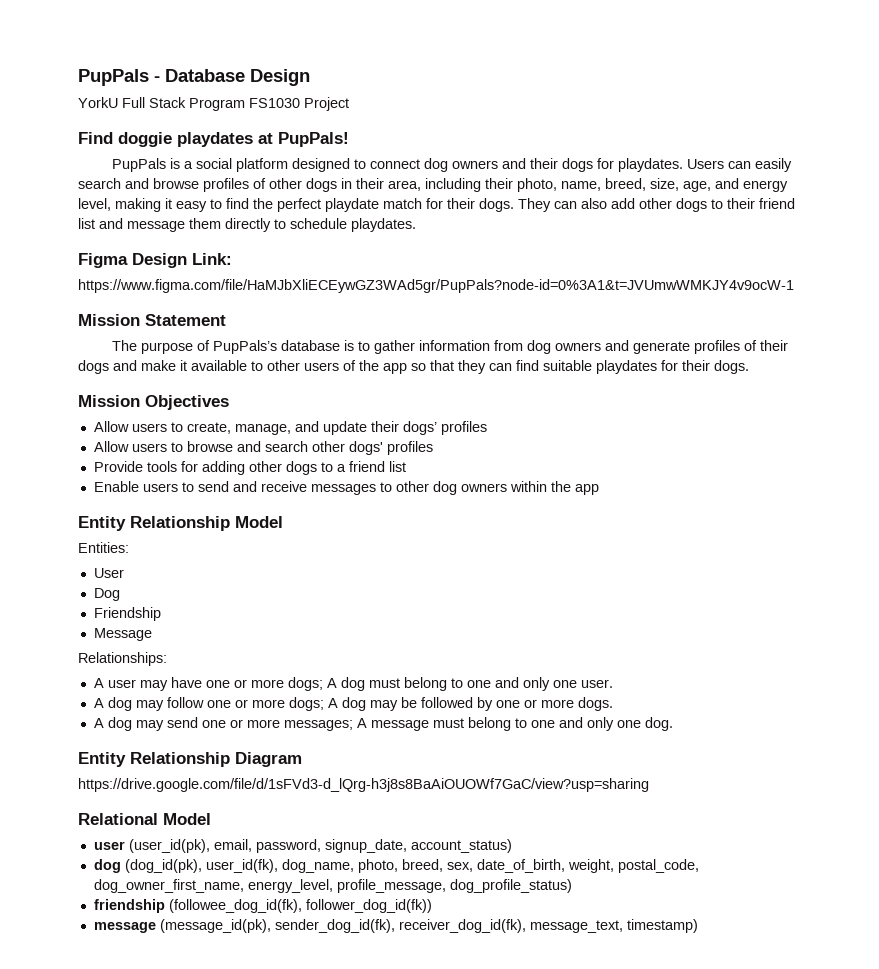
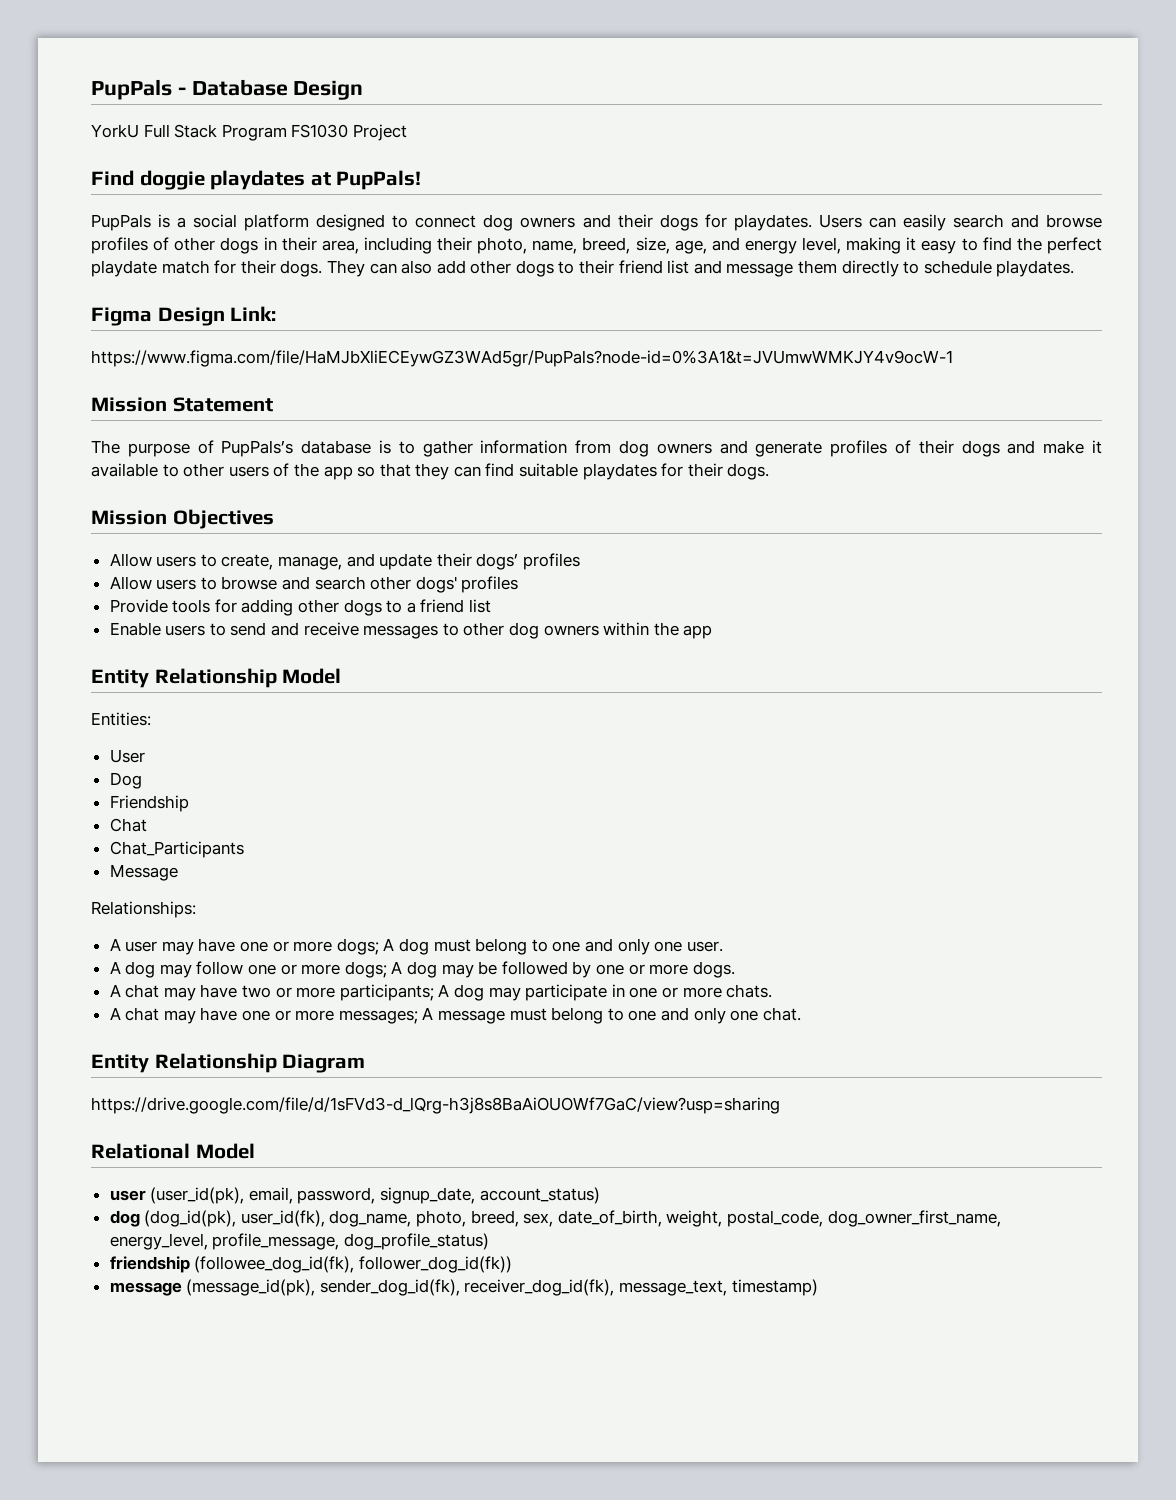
(161, 614) none -> [109,818,147,832] [109,841,244,858] // Chat // Chat_Participants
[107,717,198,731] dog may send -> [125,984,773,1001] [109,1007,238,1024] chat may have two or more participants; A dog may participate in one or more chats. // A chat may have
[644,717,673,731] dog. -> [762,1007,801,1021] chat.

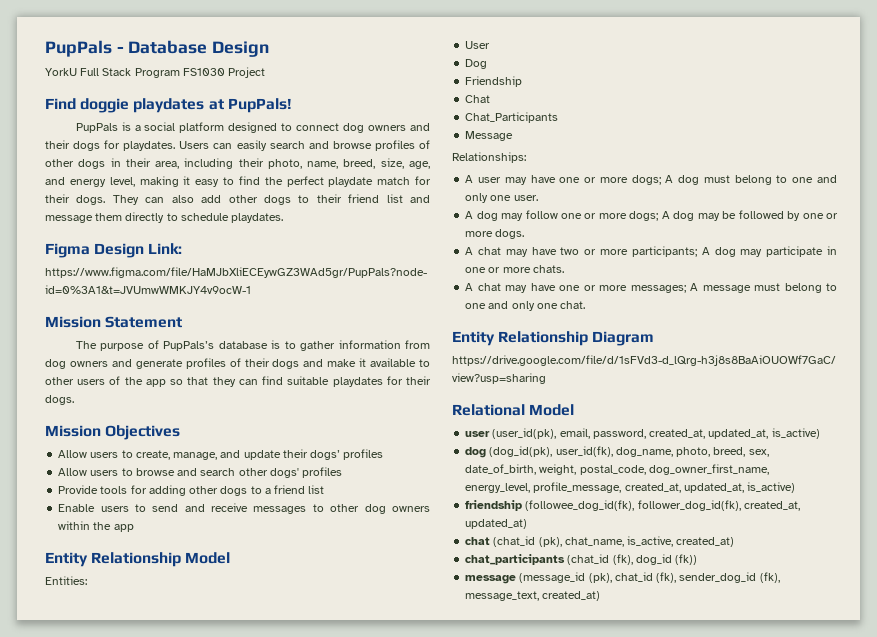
[380,1187,600,1204] signup_date, account_status) -> [649,428,820,439] created_at, updated_at, is_active)
[343,1233,489,1250] dog_profile_status) -> [624,482,796,493] created_at, updated_at, is_active)
[358,1256,512,1273] [109,1279,818,1296] follower_dog_id(fk)) // message (message_id(pk), sender_dog_id(fk), receiver_dog_id(fk), message_text, timestamp) -> [637,500,800,511] [465,519,528,529] [465,536,735,547] [465,554,698,565] [465,572,780,584] [465,591,601,601] follower_dog_id(fk), created_at, updated_at) // chat (chat_id (pk), chat_name, is_active, created_at) // chat_participants (chat_id (fk), dog_id (fk)) // message (message_id (pk), chat_id (fk), sender_dog_id (fk), message_text, created_at)

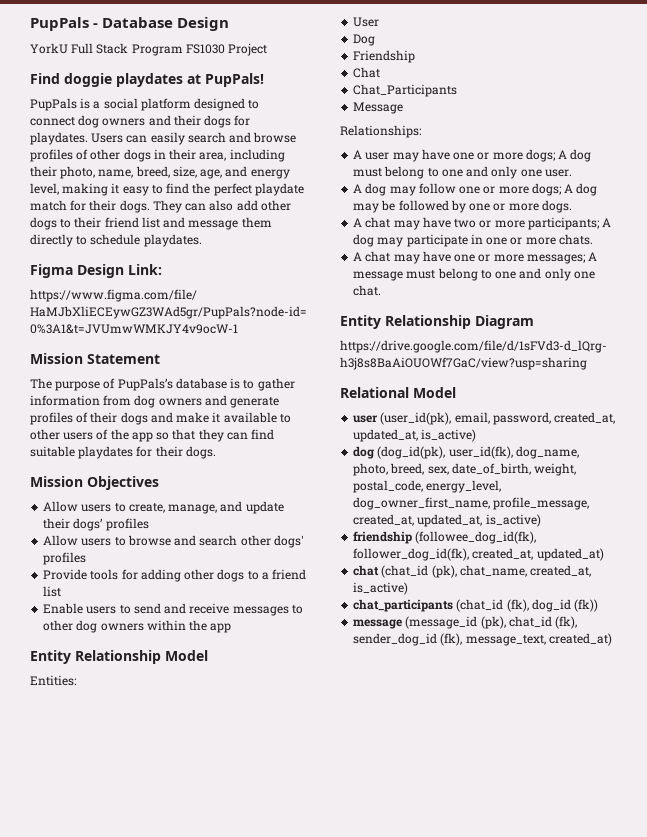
[648,464,769,475] [465,483,531,493] dog_owner_first_name, energy_level, -> [426,480,502,493] [353,497,491,510] energy_level, dog_owner_first_name,
[627,536,735,547] is_active, created_at) -> [530,565,592,577] [353,582,409,595] created_at, is_active)

